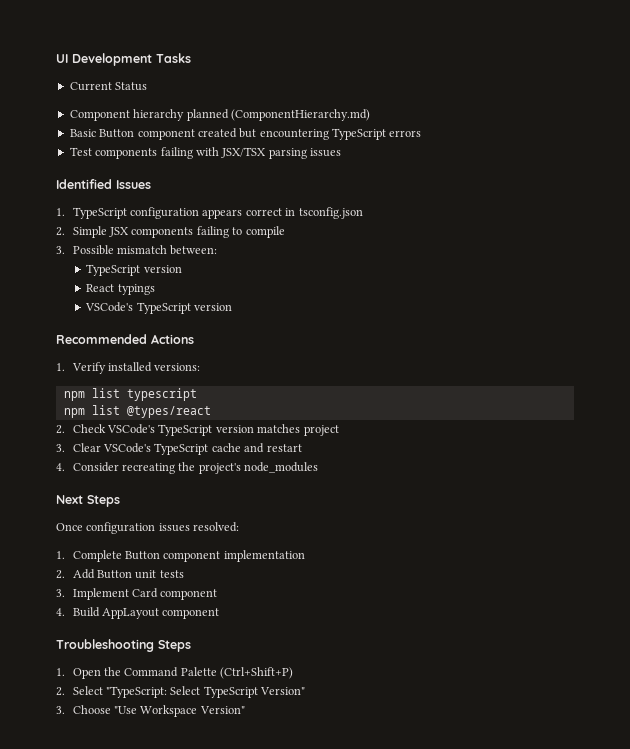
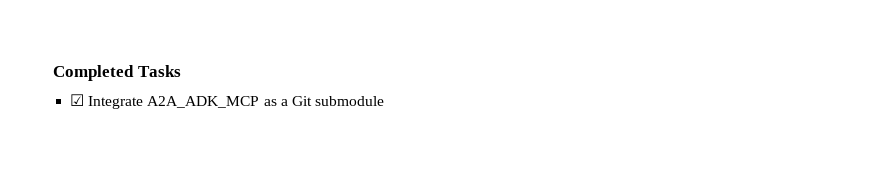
[56,53,152,66] UI Development -> [53,65,134,81] Completed
[69,82,148,91] [69,109,370,121] [69,128,422,140] [69,147,341,159] [56,179,151,189] [56,207,363,219] [56,226,285,238] [56,245,218,255] [86,264,182,276] [86,284,155,295] [85,302,233,314] [56,334,194,344] [56,362,201,374] [63,388,197,401] [63,405,211,418] [56,424,339,436] [56,443,302,455] [56,462,319,474] [56,495,120,507] [56,522,240,534] [56,550,305,562] [56,569,184,579] [56,588,218,600] [56,607,220,619] [56,639,191,652] [56,667,294,679] [56,686,306,698] [56,705,245,717] Current Status // Component hierarchy planned (ComponentHierarchy.md) // Basic Button component created but encountering TypeScript errors // Test components failing with JSX/TSX parsing issues // Identified Issues // 1. TypeScript configuration appears correct in tsconfig.json // 2. Simple JSX components failing to compile // 3. Possible mismatch between: // TypeScript version // React typings // VSCode's TypeScript version // Recommended Actions // 1. Verify installed versions: // npm list typescript // npm list @types/react // 2. Check VSCode's TypeScript version matches project // 3. Clear VSCode's TypeScript cache and restart // 4. Consider recreating the project's node_modules // Next Steps // Once configuration issues resolved: // 1. Complete Button component implementation // 2. Add Button unit tests // 3. Implement Card component // 4. Build AppLayout component // Troubleshooting Steps // 1. Open the Command Palette (Ctrl+Shift+P) // 2. Select "TypeScript: Select TypeScript Version" // 3. Choose "Use Workspace Version" -> [70,94,385,109] ☑ Integrate A2A_ADK_MCP as a Git submodule

